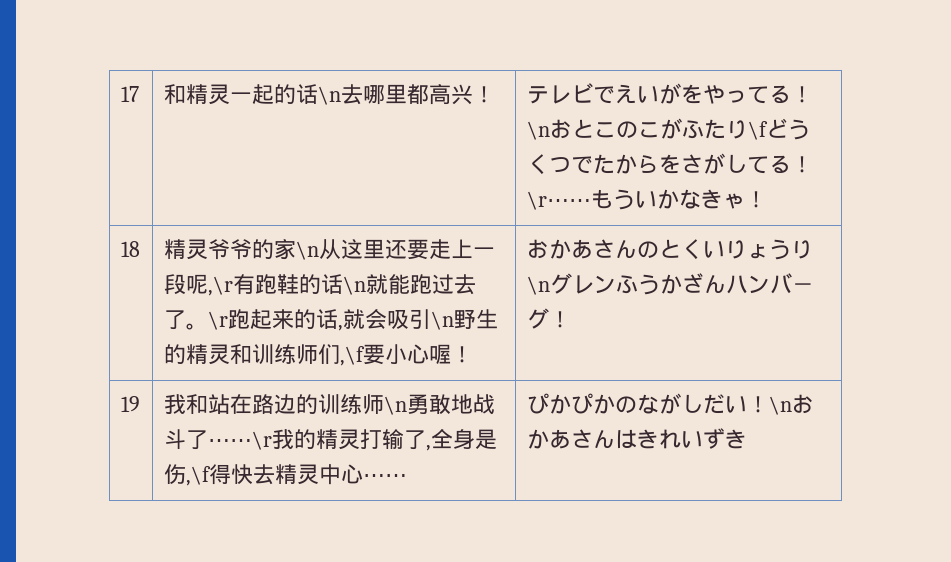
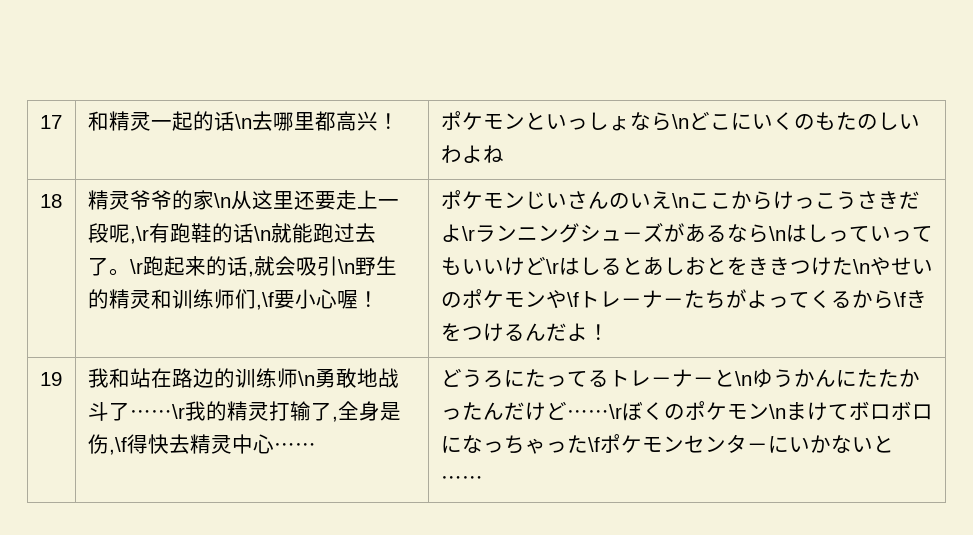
[526,83,813,104] [526,118,810,140] [526,153,813,175] [526,189,767,210] テレビでえいがをやってる！\nおとこのこがふたり\fどうくつでたからをさがしてる！\r⋯⋯もういかなきゃ！ -> [440,111,920,131] [440,145,504,163] ポケモンといっしょなら\nどこにいくのもたのしいわよね
[526,239,813,260] [526,273,814,295] [526,308,549,329] おかあさんのとくいりょうり\nグレンふうかざんハンバ－グ -> [440,190,920,210] [440,223,933,243] [440,256,933,276] [440,289,927,309] [440,323,588,342] ポケモンじいさんのいえ\nここからけっこうさきだよ\rランニングシュ－ズがあるなら\nはしっていってもいいけど\rはしるとあしおとをききつけた\nやせいのポケモンや\fトレ－ナ－たちがよってくるから\fきをつけるんだよ
[526,393,814,415] [526,428,747,449] ぴかぴかのながしだい！\nおかあさんはきれいずき -> [440,368,920,388] [440,401,933,421] [440,434,894,454] [440,476,483,485] どうろにたってるトレ－ナ－と\nゆうかんにたたかったんだけど⋯⋯\rぼくのポケモン\nまけてボロボロになっちゃった\fポケモンセンタ－にいかないと⋯⋯

